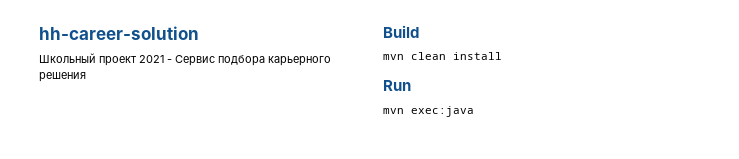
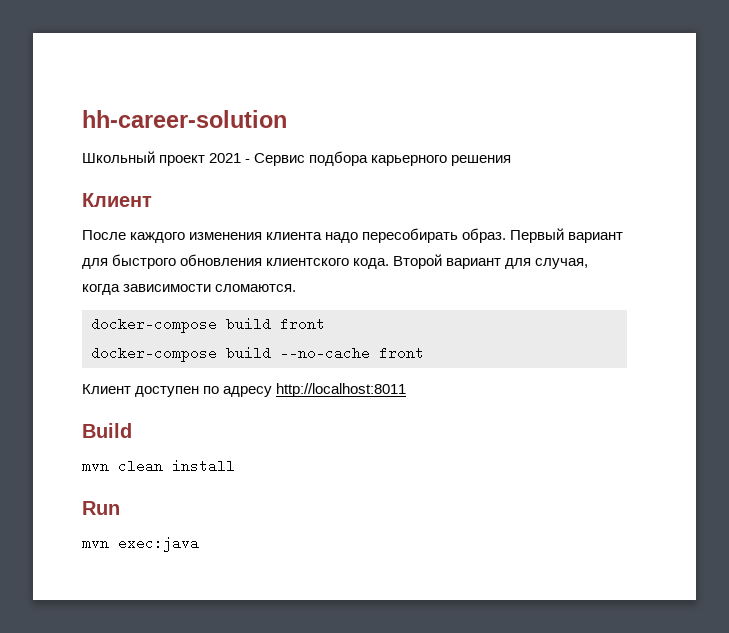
(86, 77) none -> [82,193,152,207] [82,228,624,243] [82,254,589,269] [82,284,297,295] [91,317,325,333] [91,346,424,362] [82,383,407,397] // Клиент // После каждого изменения клиента надо пересобирать образ. Первый вариант для быстрого обновления клиентского кода. Второй вариант для случая, когда зависимости сломаются. // docker-compose build front // docker-compose build --no-cache front // Клиент доступен по адресу http://localhost:8011

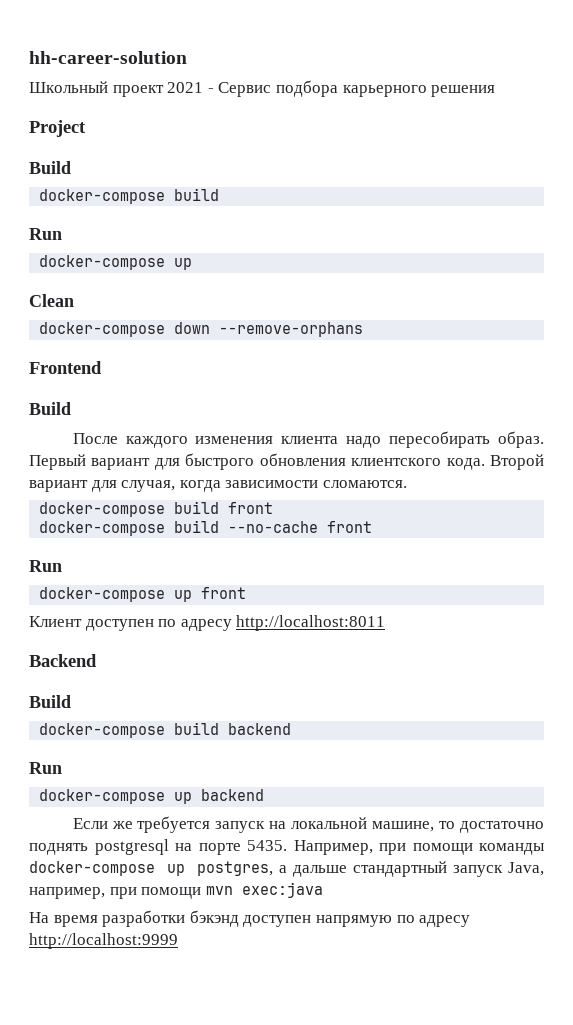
[82,193,152,207] Клиент -> [29,120,86,137] [29,161,71,174] [39,188,220,204] [29,228,62,240] [39,255,193,270] [29,294,74,307] [39,322,364,337] [29,361,102,374] [29,402,71,415] Project // Build // docker-compose build // Run // docker-compose up // Clean // docker-compose down --remove-orphans // Frontend // Build
(424, 353) none -> [29,560,62,572] [39,587,247,602] // Run // docker-compose up front
[82,423,132,438] [82,459,235,473] [82,501,120,515] [82,536,199,552] // Build // mvn clean install // Run // mvn exec:java -> [29,654,97,667] [29,695,71,708] [39,722,292,738] [29,762,62,774] [39,789,265,804] [72,816,544,833] [29,839,545,855] [29,861,545,877] [29,882,323,899] [29,910,471,927] [29,933,178,949] // Backend // Build // docker-compose build backend // Run // docker-compose up backend // Если же требуется запуск на локальной машине, то достаточно поднять postgresql на порте 5435. Например, при помощи команды docker-compose up postgres, а дальше стандартный запуск Java, например, при помощи mvn exec:java // На время разработки бэкэнд доступен напрямую по адресу http://localhost:9999

